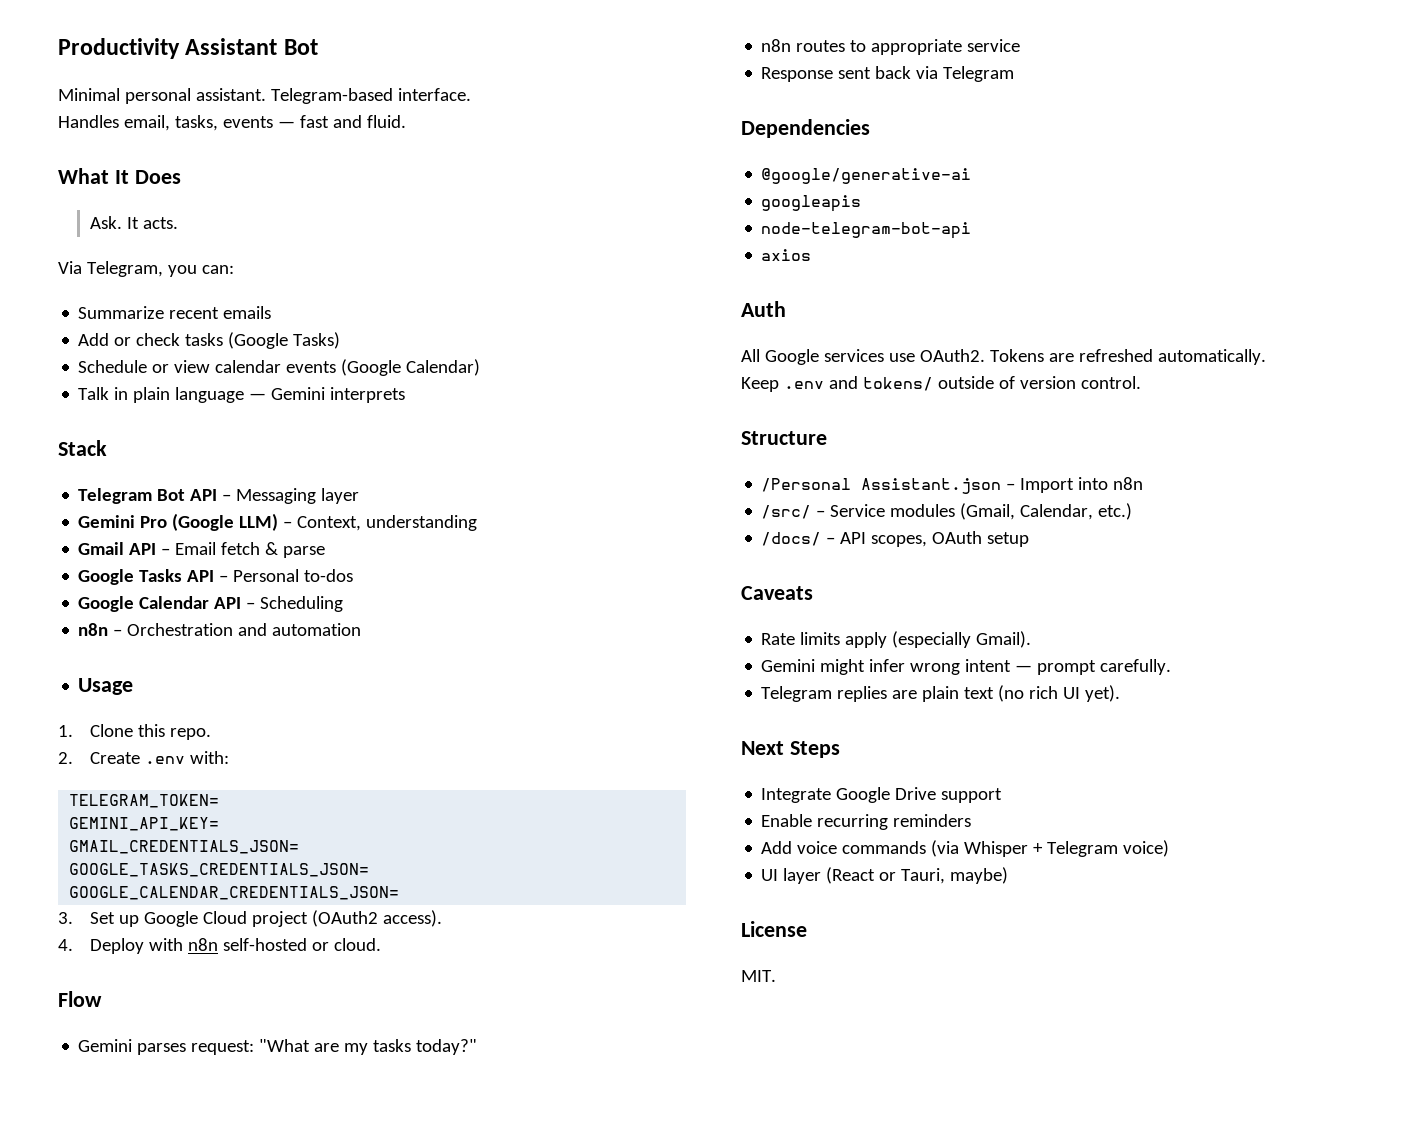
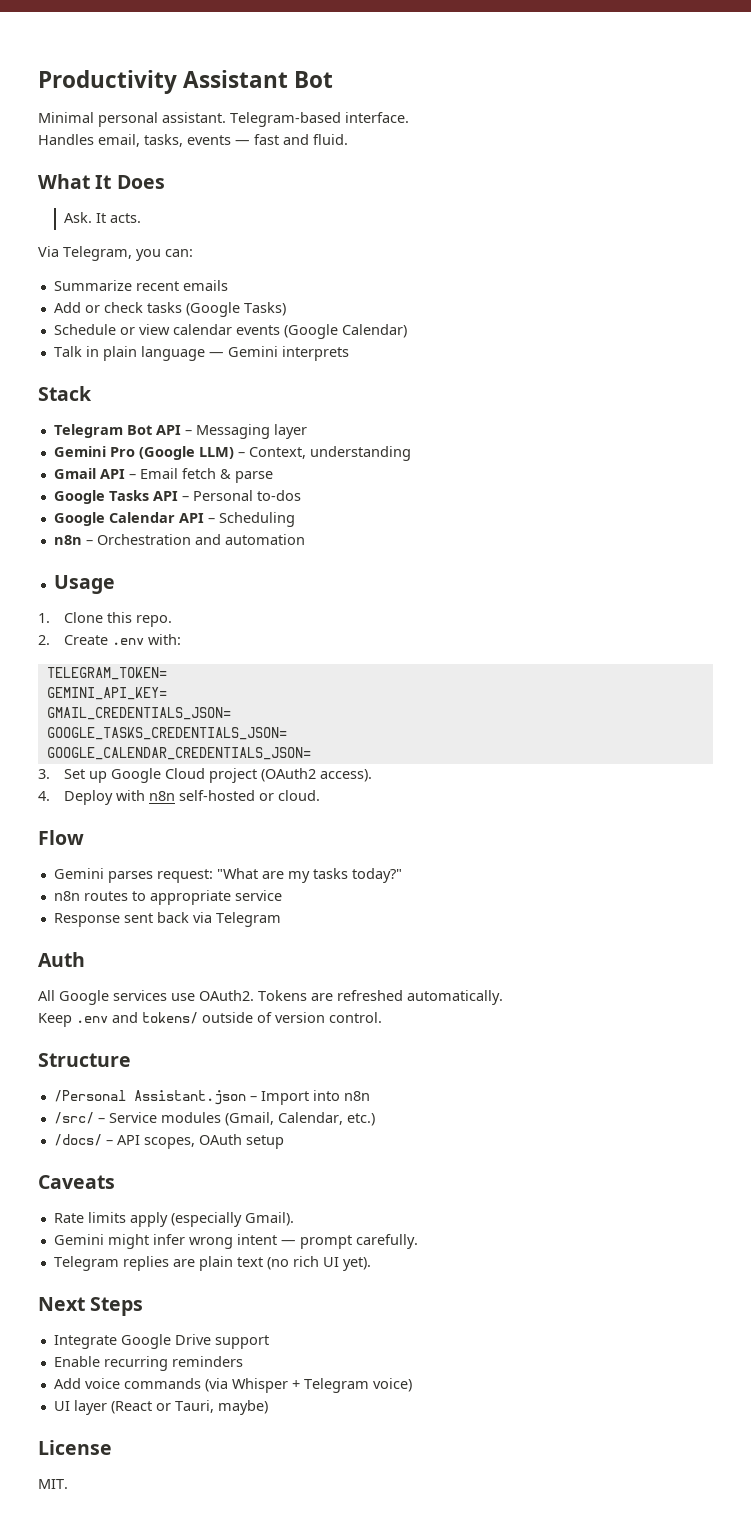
[741,119,870,138] [761,168,972,184] [761,195,862,212] [761,222,972,239] [761,249,812,261] // Dependencies // @google/generative-ai // googleapis // node-telegram-bot-api // axios -> (281, 919) none

